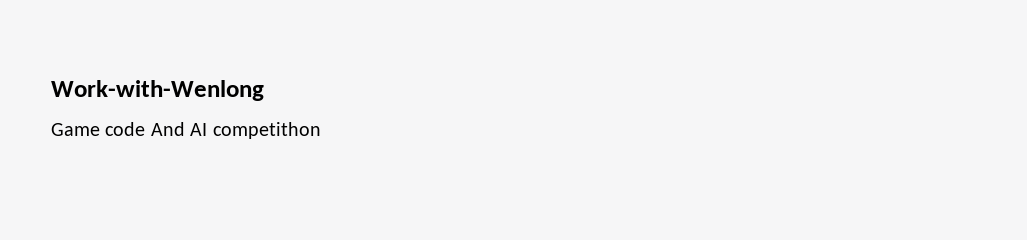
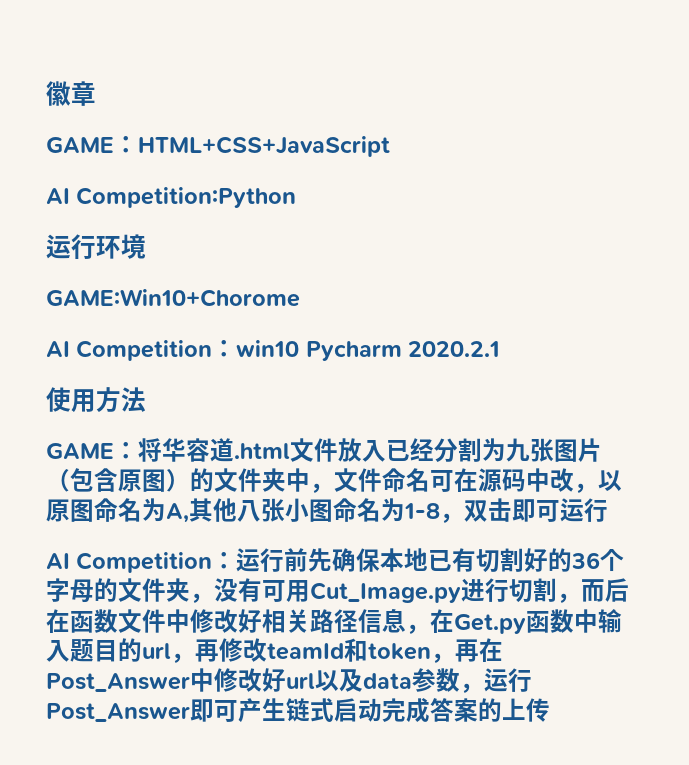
[51,80,264,101] [51,122,321,139] Work-with-Wenlong // Game code And AI competithon -> [46,81,96,106] [46,136,390,157] [46,187,297,208] [46,234,146,260] [46,289,300,307] [46,340,501,361] [46,387,146,412] [46,438,602,462] [46,468,622,493] [46,498,608,523] [46,548,625,573] [46,578,629,603] [46,608,622,634] [46,638,503,663] [46,668,532,693] [46,698,550,723] 徽章 // GAME：HTML+CSS+JavaScript // AI Competition:Python // 运行环境 // GAME:Win10+Chorome // AI Competition：win10 Pycharm 2020.2.1 // 使用方法 // GAME：将华容道.html文件放入已经分割为九张图片（包含原图）的文件夹中，文件命名可在源码中改，以原图命名为A,其他八张小图命名为1-8，双击即可运行 // AI Competition：运行前先确保本地已有切割好的36个字母的文件夹，没有可用Cut_Image.py进行切割，而后在函数文件中修改好相关路径信息，在Get.py函数中输入题目的url，再修改teamId和token，再在Post_Answer中修改好url以及data参数，运行Post_Answer即可产生链式启动完成答案的上传

